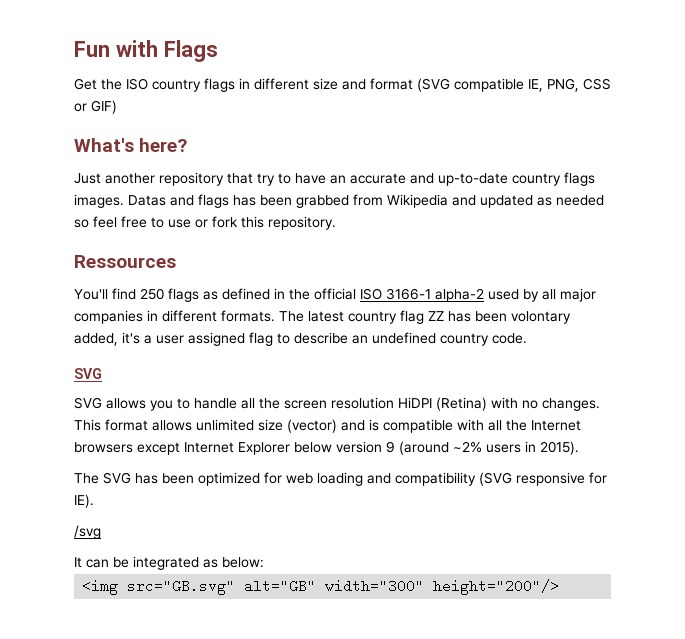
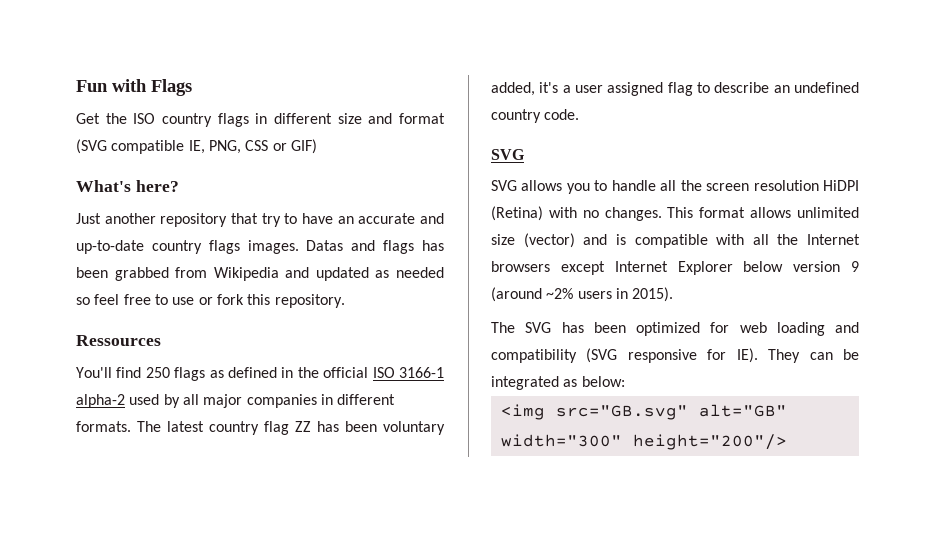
[511,311,571,324] volontary -> [383,421,445,435] voluntary
[74,525,101,539] [74,557,82,568] // /svg // It -> [768,349,801,363] They

